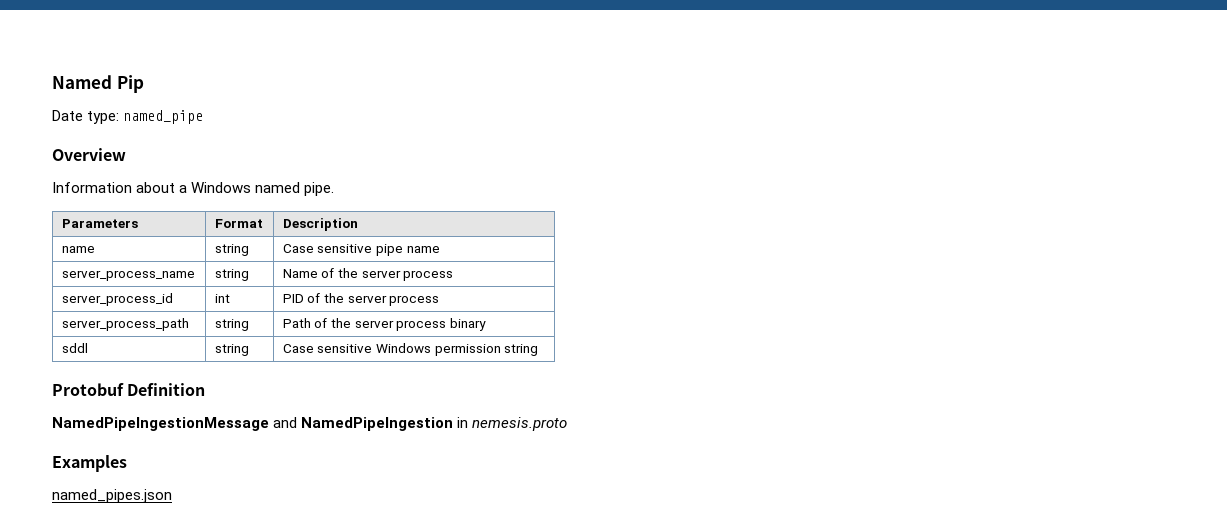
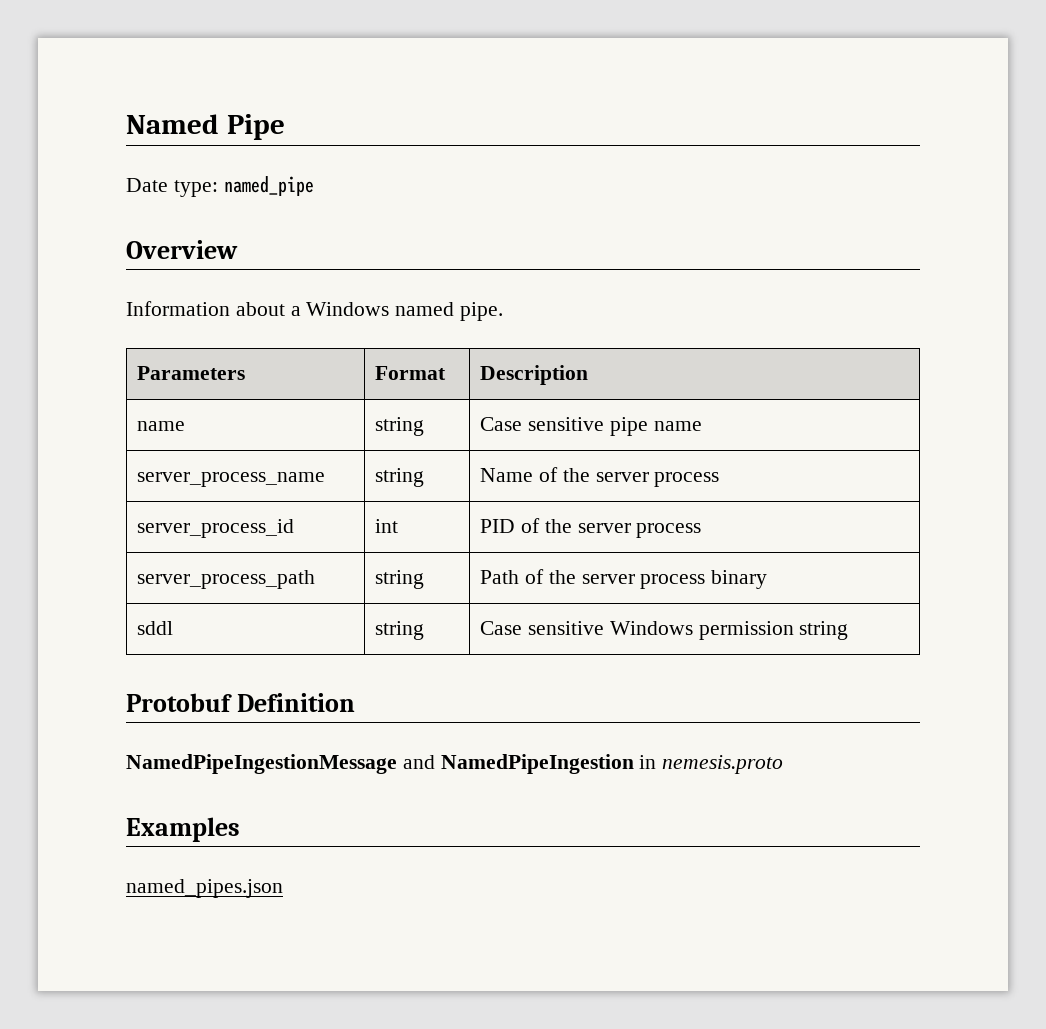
[116,75,144,93] Pip -> [226,114,285,140] Pipe

